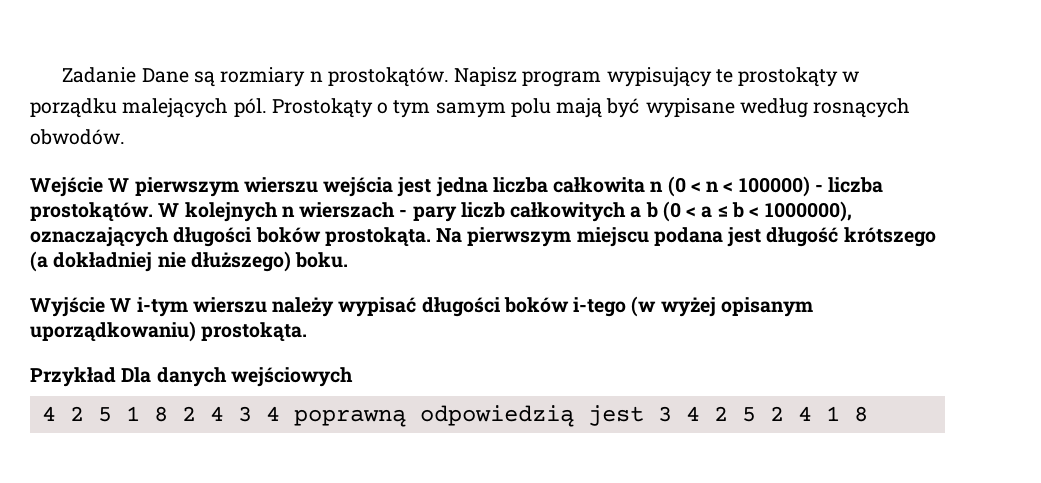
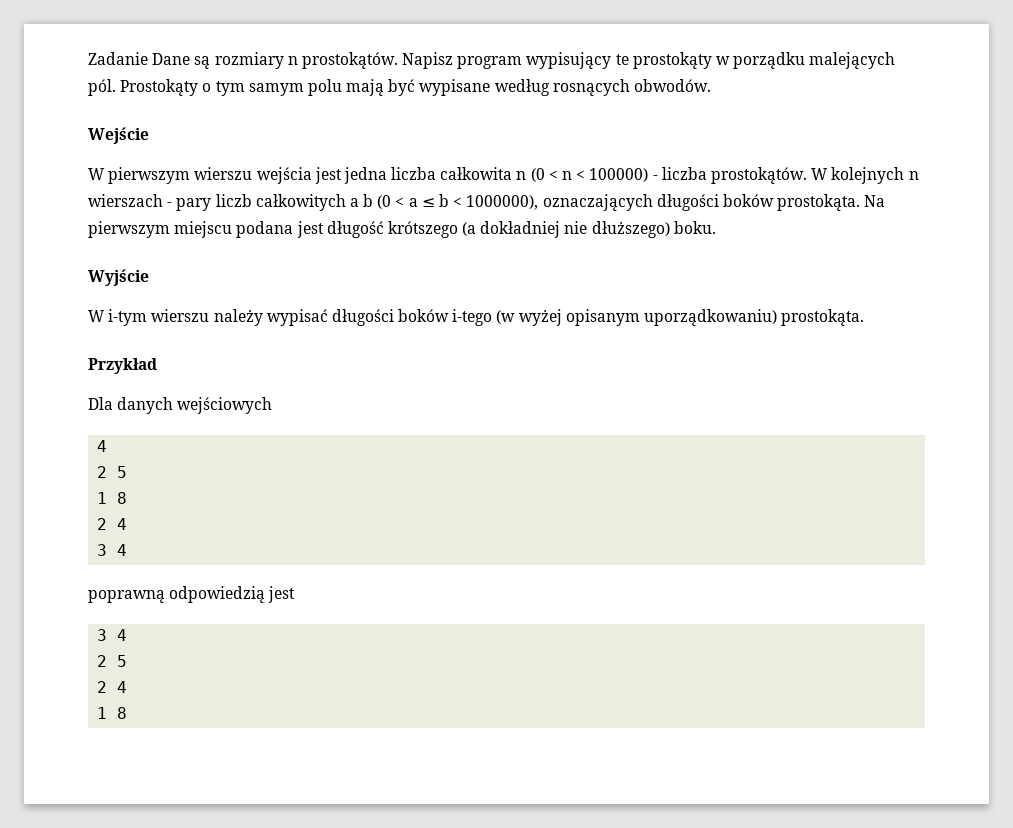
(103, 187) none -> (149, 135) //
(105, 307) none -> (149, 277) //
(116, 377) none -> (157, 366) //
[69,406,280,422] 2 5 1 8 2 4 3 4 -> [97,466,128,478] [97,492,128,504] [97,518,128,530] [97,544,128,556] // 2 5 // 1 8 // 2 4 // 3 4 //
[657,406,812,422] 3 4 2 5 2 4 -> [97,629,128,641] [97,655,128,667] [97,681,128,693] // 3 4 // 2 5 // 2 4 //

